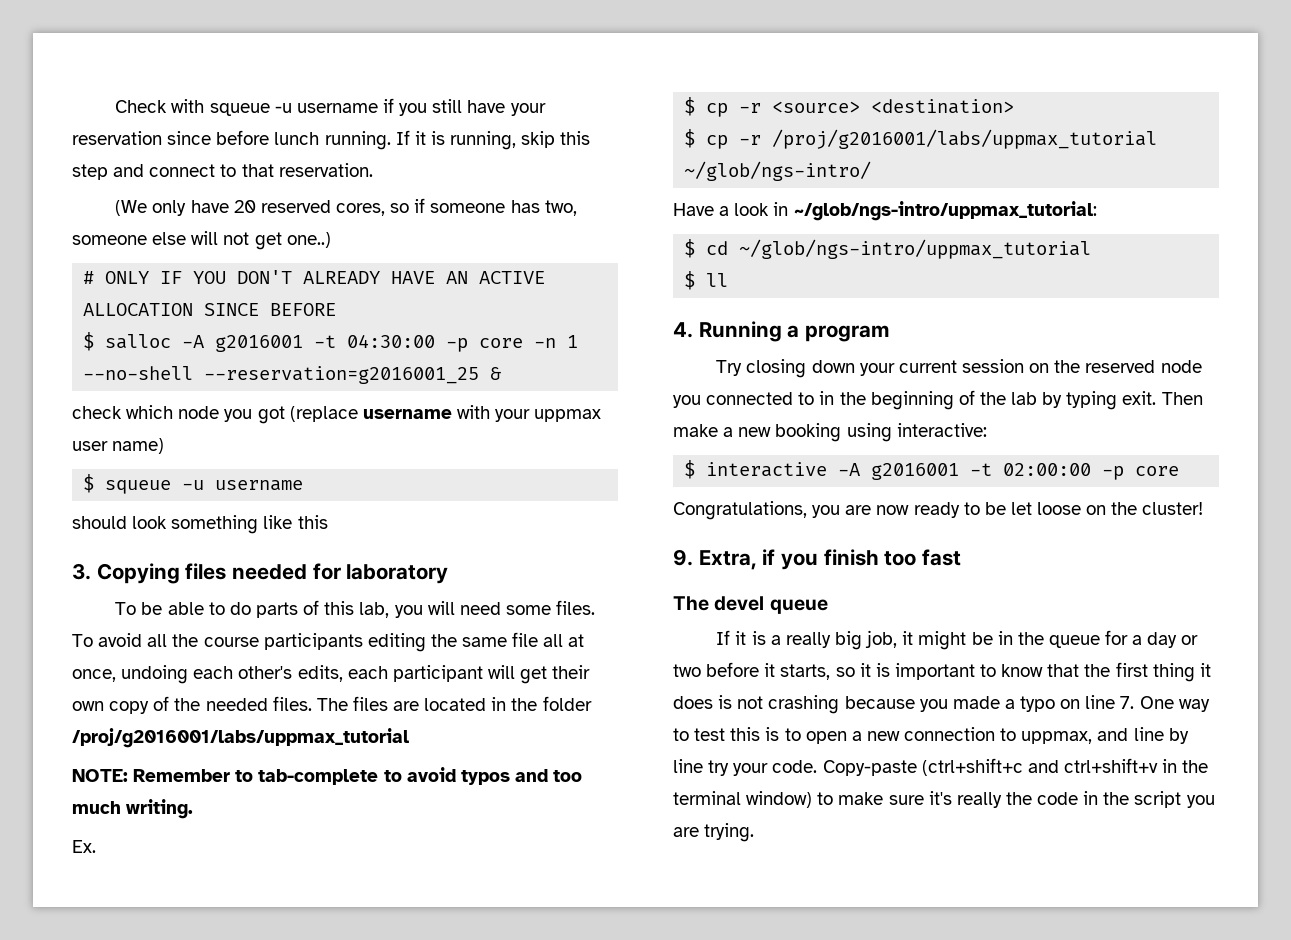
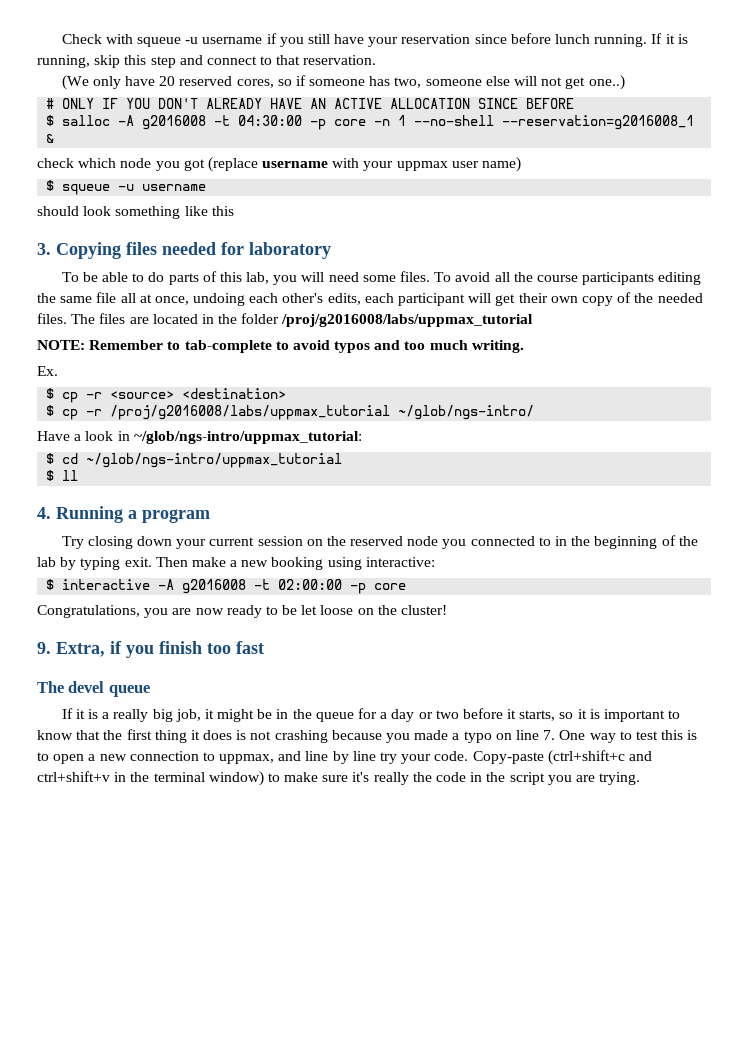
[215,335,304,352] g2016001 -> [142,115,207,130] g2016008
[204,366,480,384] --reservation=g2016001_25 -> [502,115,695,130] --reservation=g2016008_1
[72,728,409,748] /proj/g2016001/labs/uppmax_tutorial -> [281,314,534,327] /proj/g2016008/labs/uppmax_tutorial
[772,129,1158,149] /proj/g2016001/labs/uppmax_tutorial -> [110,405,391,420] /proj/g2016008/labs/uppmax_tutorial
[871,463,960,480] g2016001 -> [182,579,247,594] g2016008

